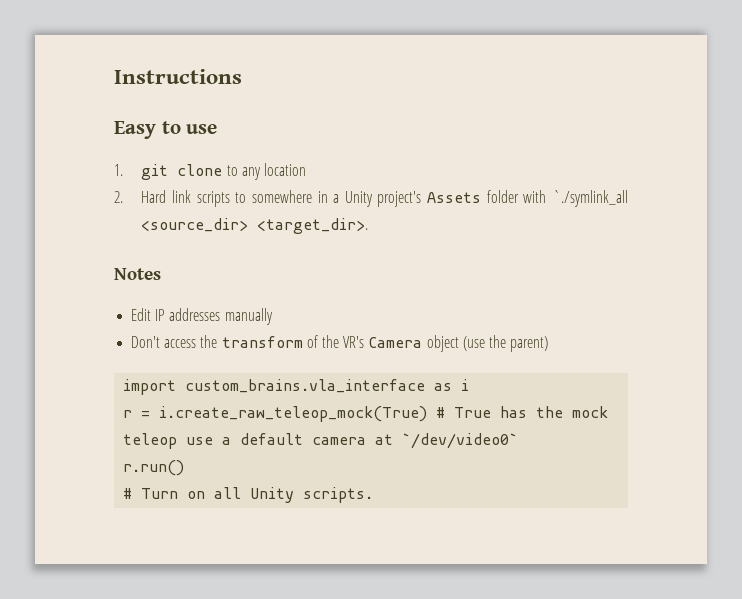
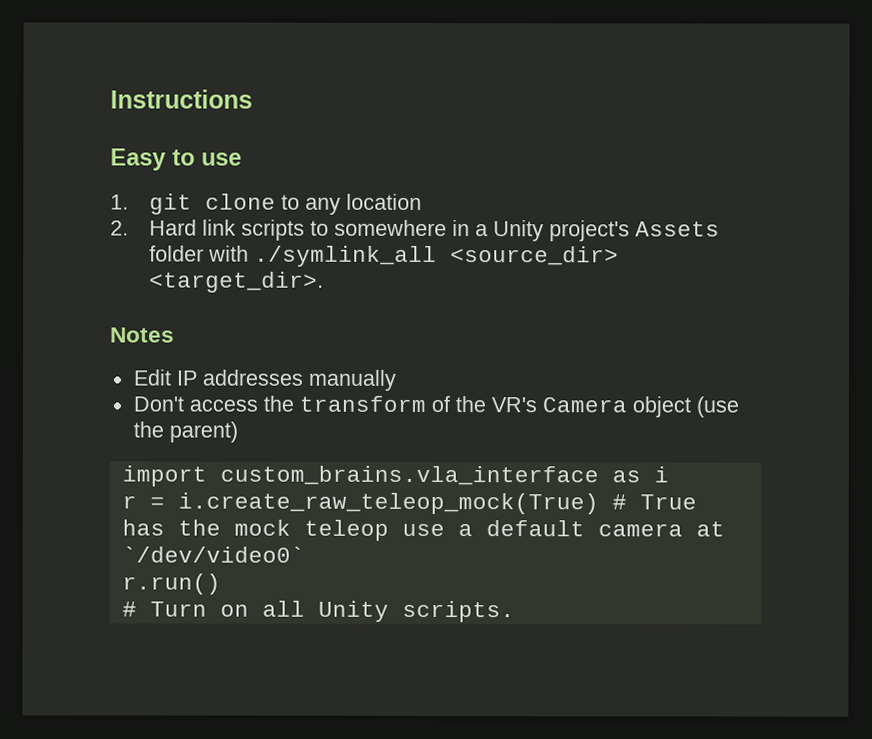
[552,190,628,207] `./symlink_all -> [253,245,437,268] ./symlink_all

